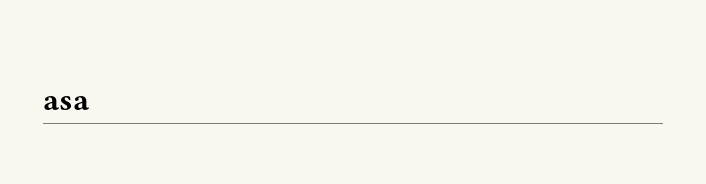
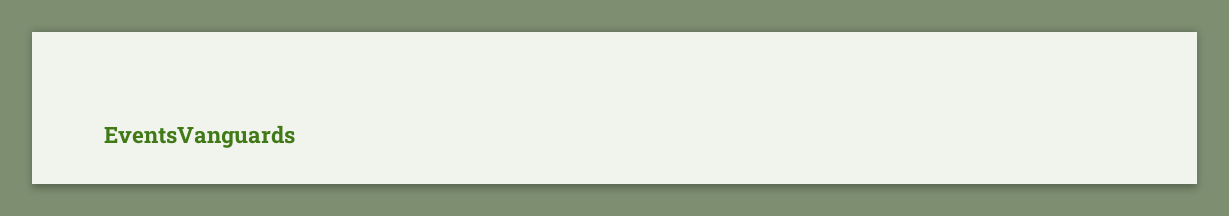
[43,96,90,110] asa -> [104,125,295,148] EventsVanguards

